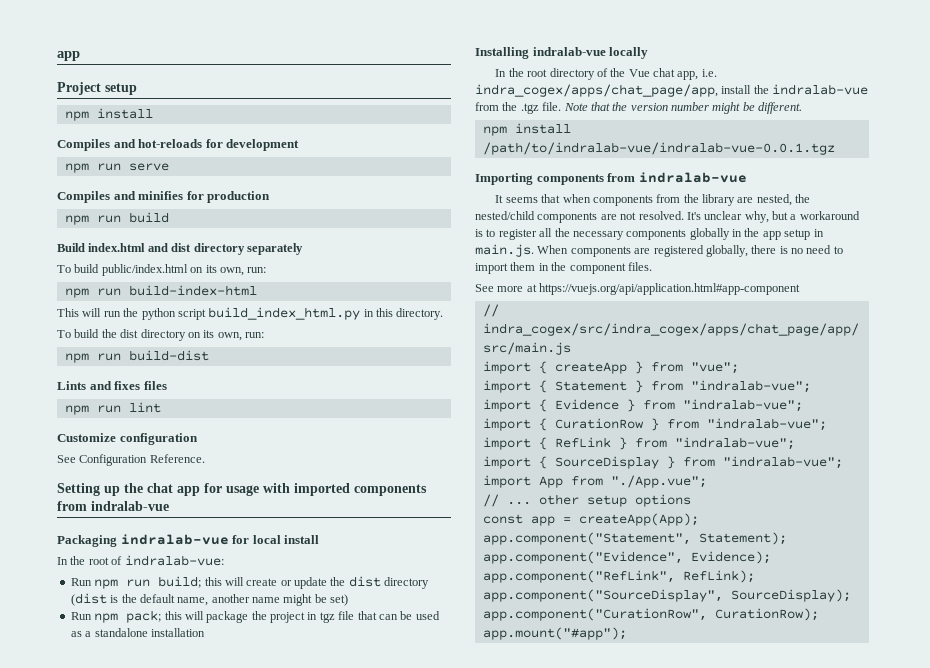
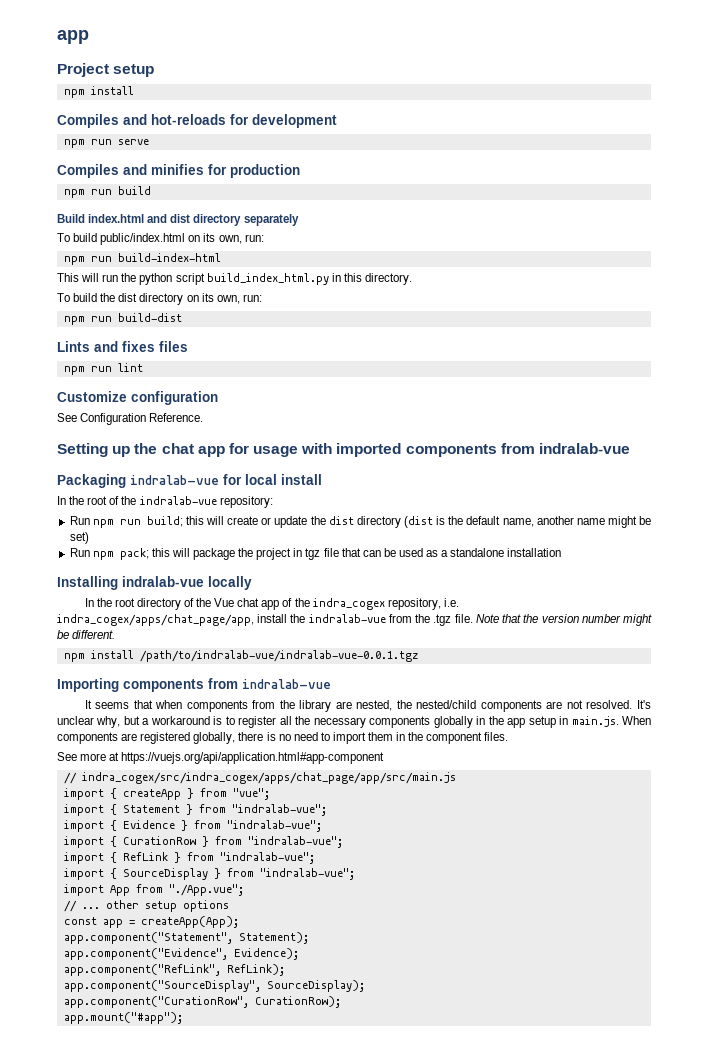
[124,555,224,566] indralab-vue: -> [121,496,273,508] the indralab-vue repository:
[677,71,699,80] app, -> [261,598,441,610] app of the indra_cogex repository,

